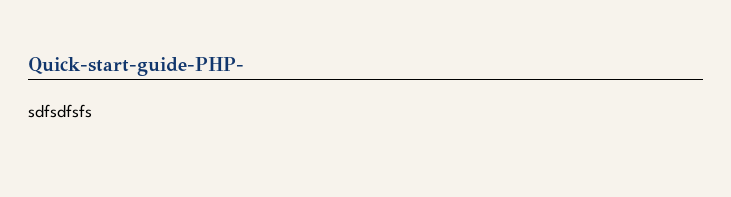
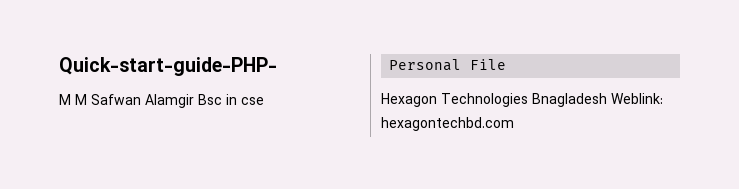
[28,104,92,118] sdfsdfsfs -> [59,94,264,108] [389,59,507,71] [381,93,663,107] [381,117,514,131] M M Safwan Alamgir Bsc in cse // Personal File // Hexagon Technologies Bnagladesh Weblink: hexagontechbd.com

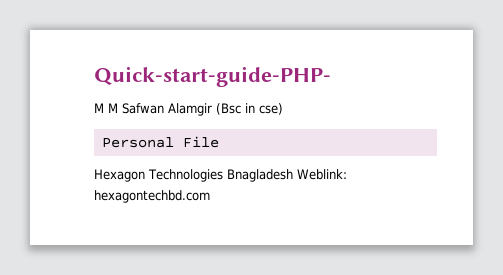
[198,94,264,105] Bsc in cse -> [216,103,283,115] (Bsc in cse)

